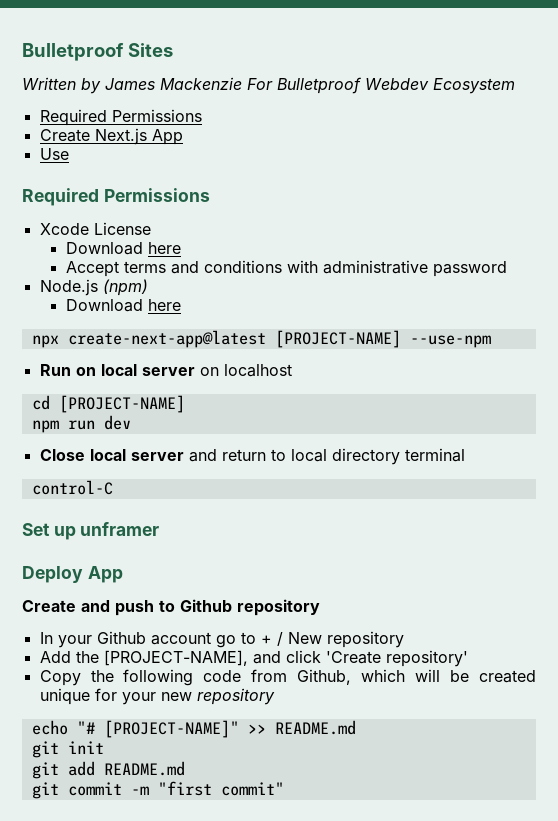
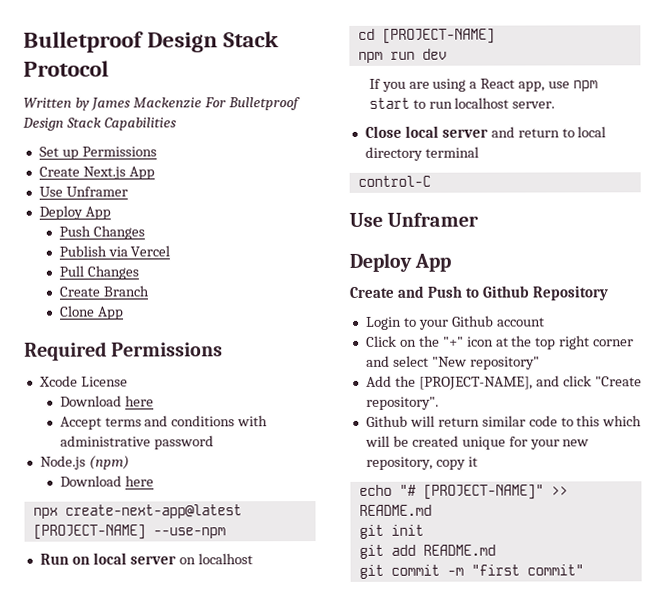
[22,43,173,61] Bulletproof Sites -> [23,31,280,53] [23,60,109,77] Bulletproof Design Stack Protocol
[365,78,515,94] [39,109,107,126] Webdev Ecosystem // Required -> [22,117,177,131] [38,146,79,160] Design Stack Capabilities // Set up
(69, 154) none -> [65,186,128,197] [38,205,111,220] [58,225,145,240] [58,245,171,257] [58,265,139,280] [58,285,149,297] [58,305,124,320] Unframer // Deploy App // Push Changes // Publish via Vercel // Pull Changes // Create Branch // Clone App
(131, 422) none -> [368,78,598,92] [368,97,556,109] // If you are using a React app, use npm start to run localhost server.
[22,522,160,540] Set up unframer -> [349,212,480,227] Use Unframer
[115,600,154,616] push -> [426,285,462,298] Push
[237,599,320,616] [39,632,53,644] repository // In -> [531,285,608,301] [365,316,417,330] Repository // Login to
[215,631,404,648] go to + / New repository -> [365,335,635,350] [365,355,540,370] // Click on the "+" icon at the top right corner and select "New repository"
[325,650,468,667] [39,669,352,686] 'Create repository' // Copy the following code from Github, -> [594,376,642,387] [365,396,439,410] [365,415,601,427] "Create repository". // Github will return similar code to this
[196,688,275,705] repository -> [365,456,478,470] repository, copy it

